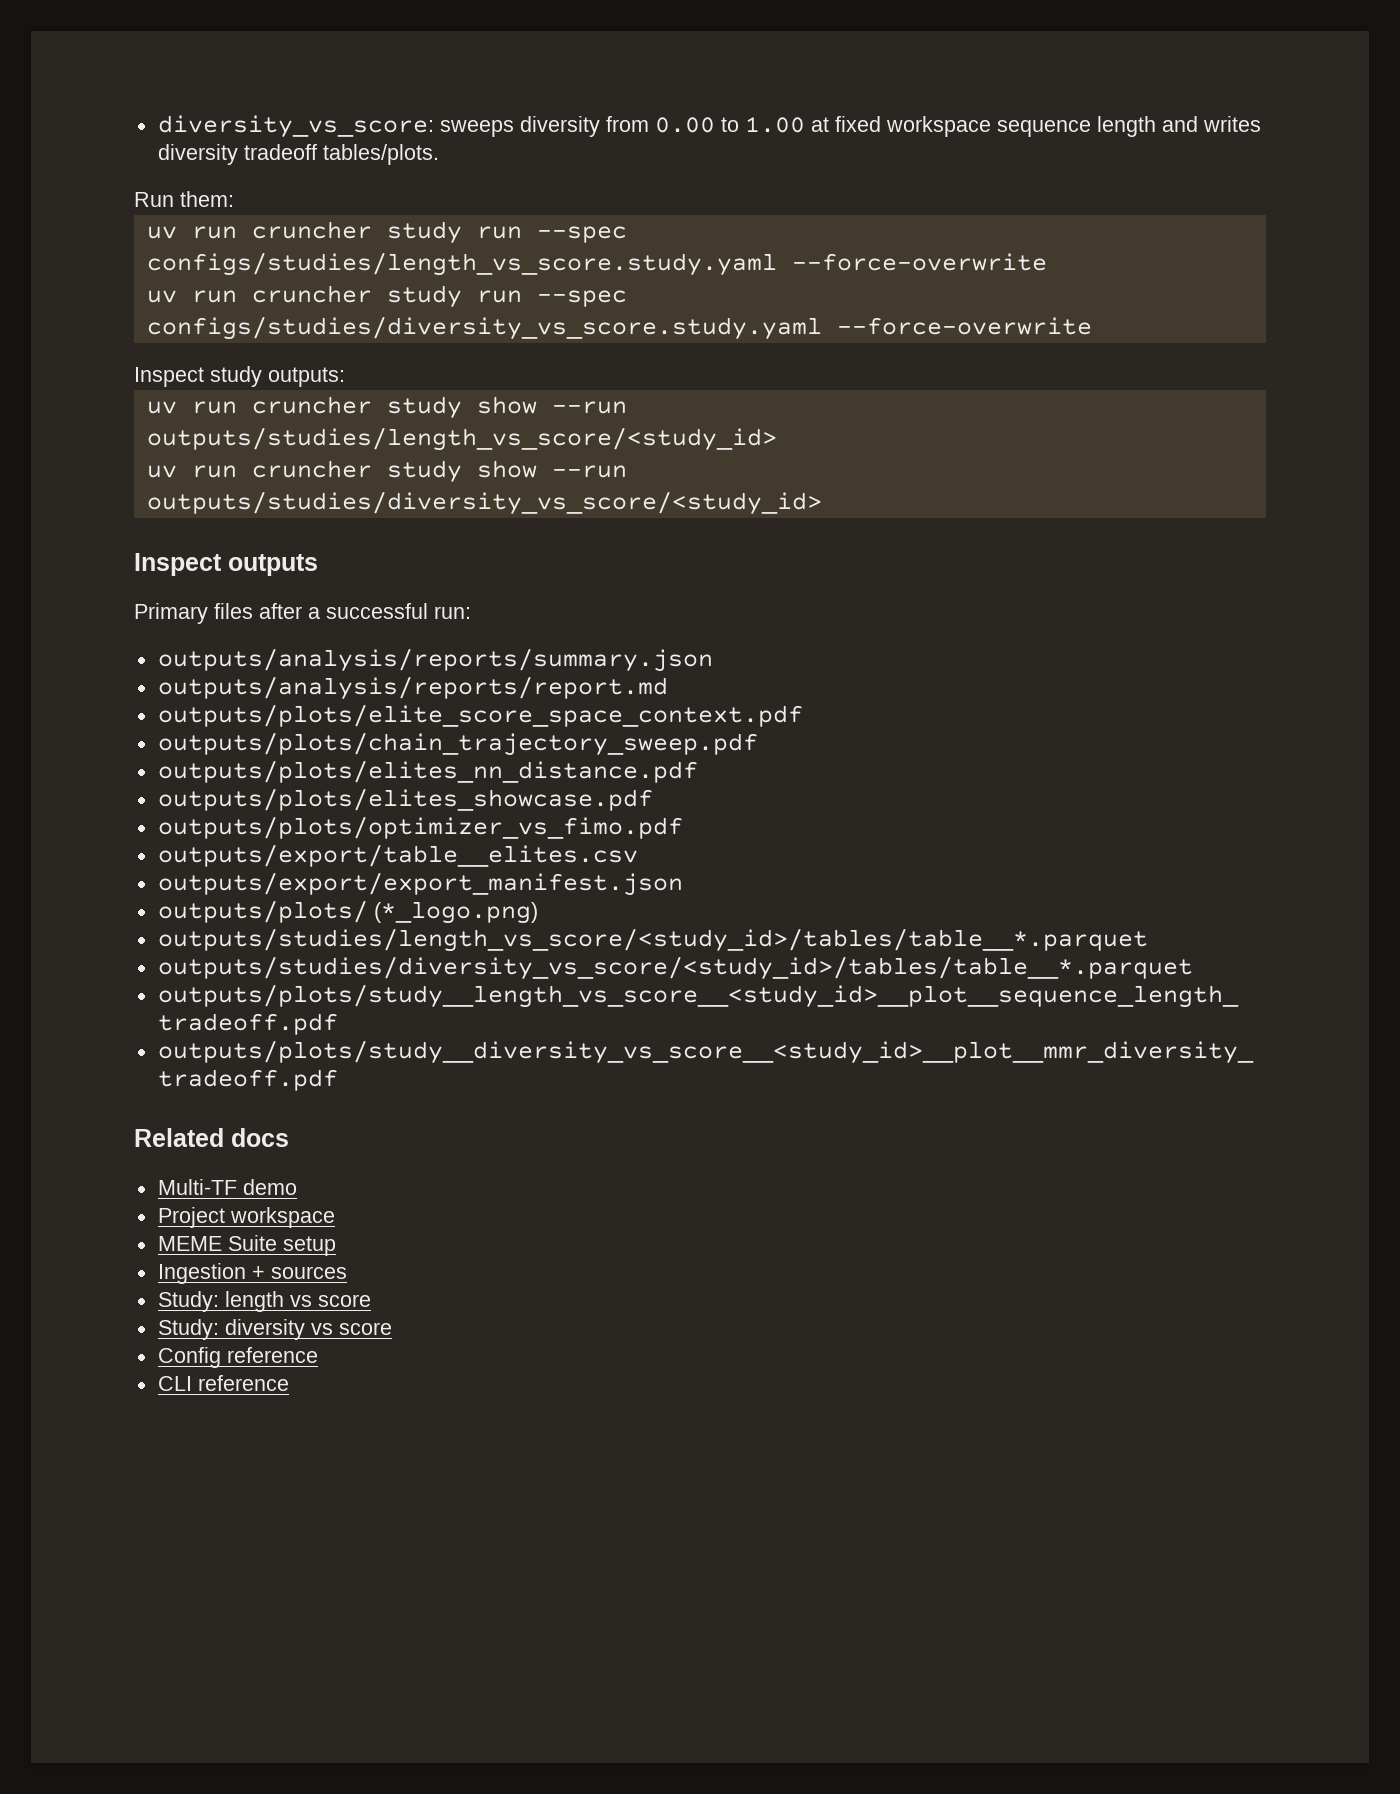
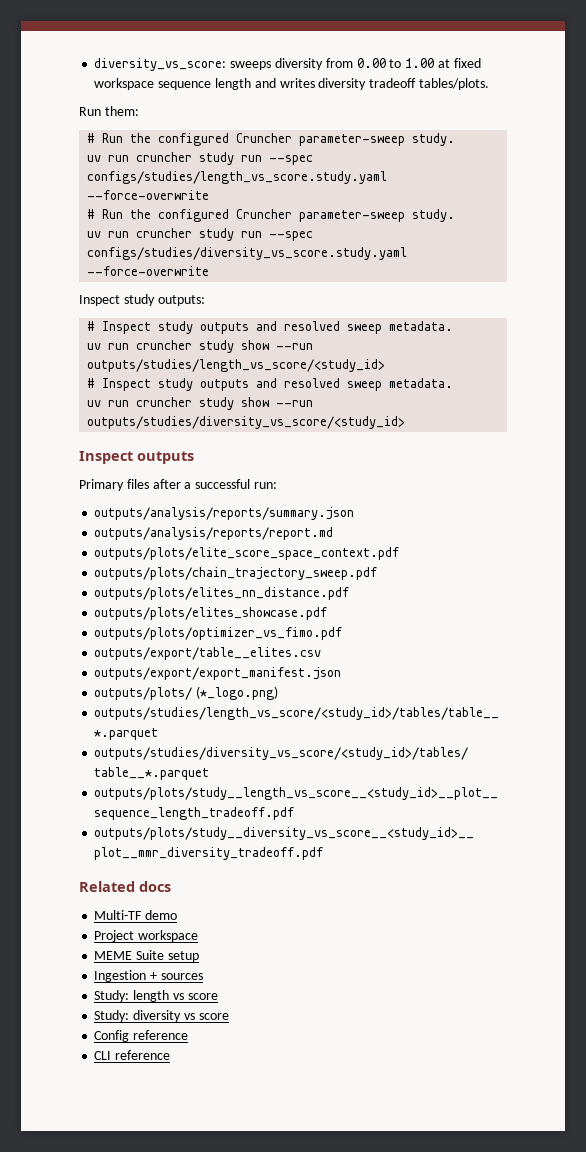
(234, 199) none -> [87,133,456,146] // # Run the configured Cruncher parameter-sweep study.
(1047, 262) none -> [87,209,456,222] // # Run the configured Cruncher parameter-sweep study.
(345, 377) none -> [87,321,454,334] // # Inspect study outputs and resolved sweep metadata.
(777, 439) none -> [87,378,454,391] // # Inspect study outputs and resolved sweep metadata.

